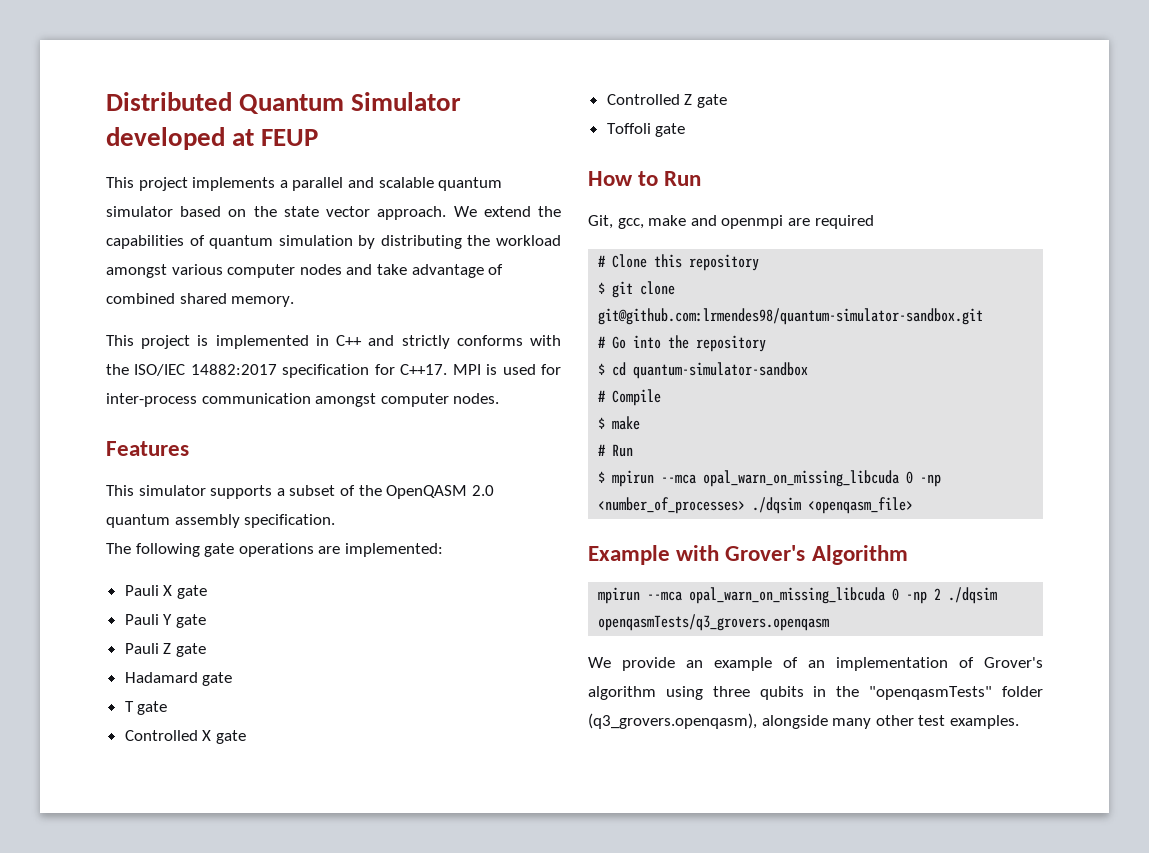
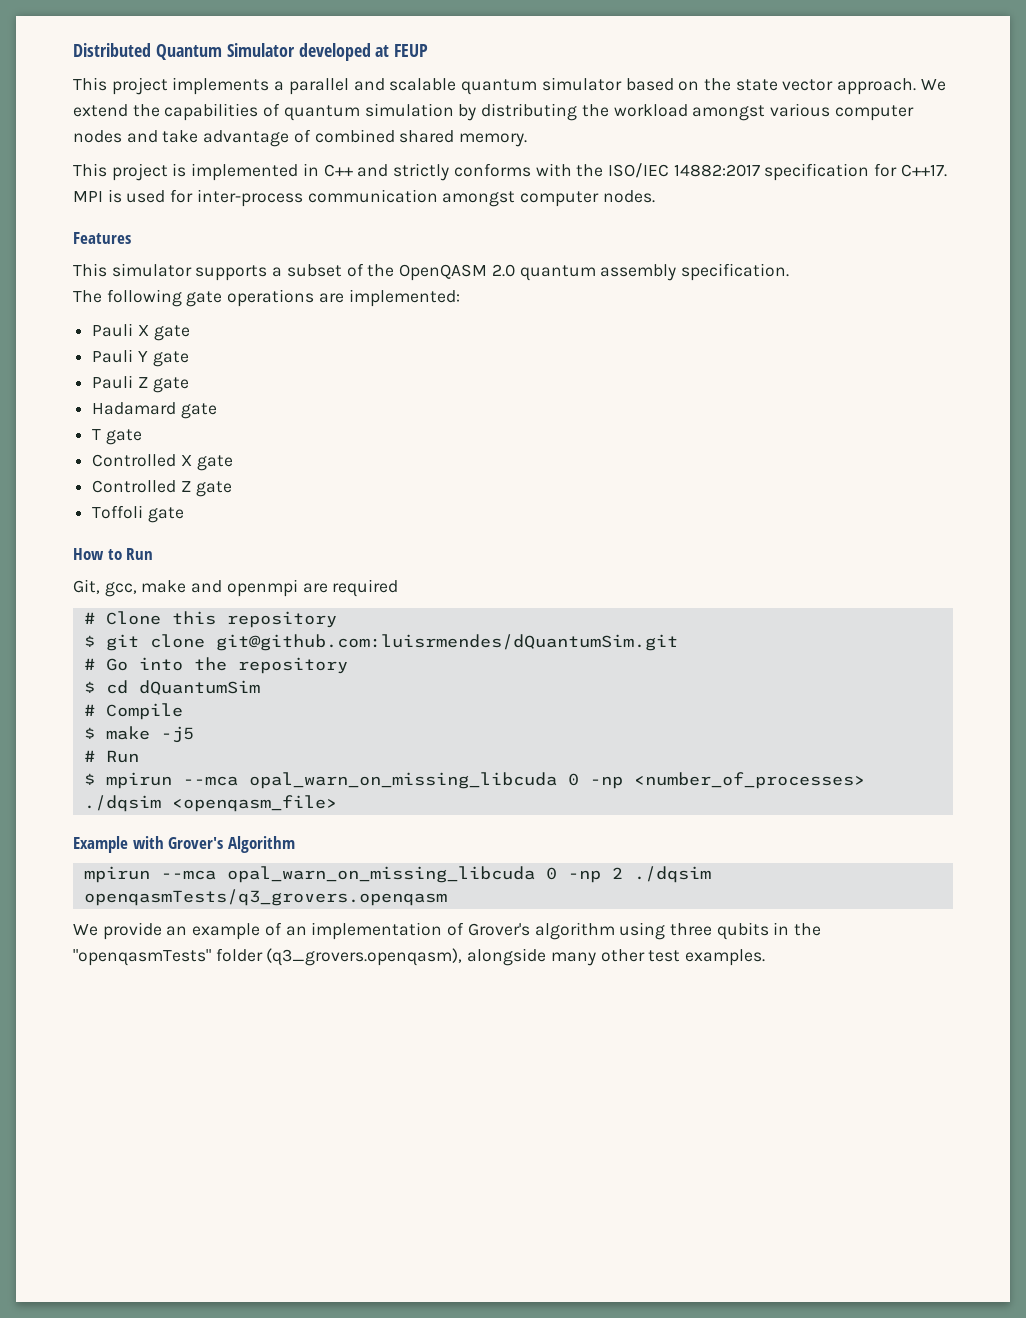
[598,308,984,325] git@github.com:lrmendes98/quantum-simulator-sandbox.git -> [215,634,678,651] git@github.com:luisrmendes/dQuantumSim.git
[633,362,809,379] quantum-simulator-sandbox -> [138,680,260,695] dQuantumSim
(641, 423) none -> [160,726,194,743] -j5

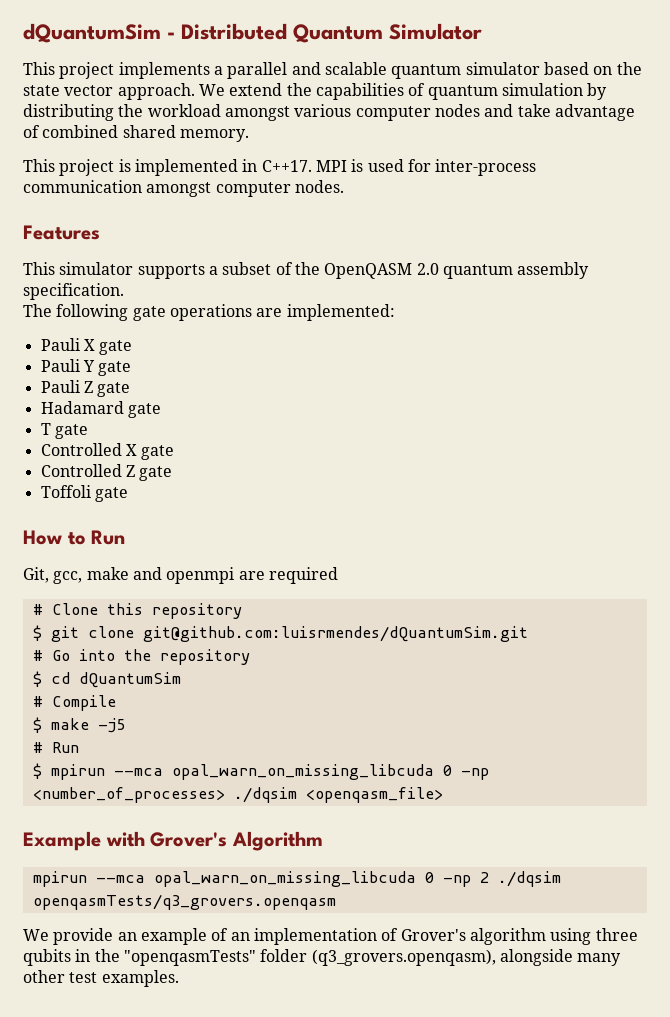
(73, 50) none -> [23,23,175,43] dQuantumSim -
[298,43,429,61] developed at FEUP -> (482, 31) none
[323,163,898,181] C++ and strictly conforms with the ISO/IEC 14882:2017 specification for -> (258, 165) none

